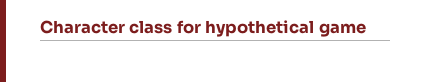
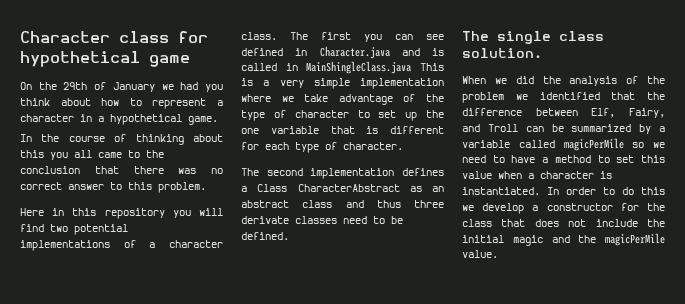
(366, 30) none -> [20,82,223,92] [20,98,223,109] [20,114,218,125] [20,134,224,145] [20,150,164,160] [20,166,223,174] [20,182,206,193] [20,208,223,219] [20,224,128,235] [20,240,223,251] [241,32,444,42] [241,46,444,59] [241,61,444,74] [241,78,444,89] [241,94,444,105] [241,110,444,121] [241,126,444,134] [241,142,403,153] [241,168,444,179] [241,184,444,192] [241,200,444,208] [241,216,403,224] [241,232,289,240] [462,31,604,44] [462,48,542,58] [462,76,665,86] [462,92,665,103] [462,108,665,118] [462,124,665,134] [462,138,665,151] [462,155,665,163] [462,171,612,179] [462,187,665,195] [462,203,665,214] [462,219,665,227] [462,233,665,246] [462,250,498,258] // On the 29th of January we had you think about how to represent a character in a hypothetical game. // In the course of thinking about this you all came to the conclusion that there was no correct answer to this problem. // Here in this repository you will find two potential implementations of a character class. The first you can see defined in Character.java and is called in MainShingleClass.java This is a very simple implementation where we take advantage of the type of character to set up the one variable that is different for each type of character. // The second implementation defines a Class CharacterAbstract as an abstract class and thus three derivate classes need to be defined. // The single class solution. // When we did the analysis of the problem we identified that the difference between Elf, Fairy, and Troll can be summarized by a variable called magicPerMile so we need to have a method to set this value when a character is instantiated. In order to do this we develop a constructor for the class that does not include the initial magic and the magicPerMile value.

